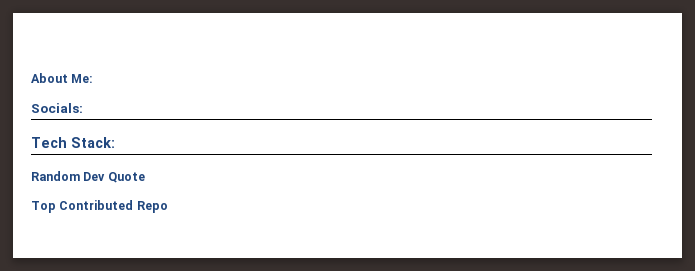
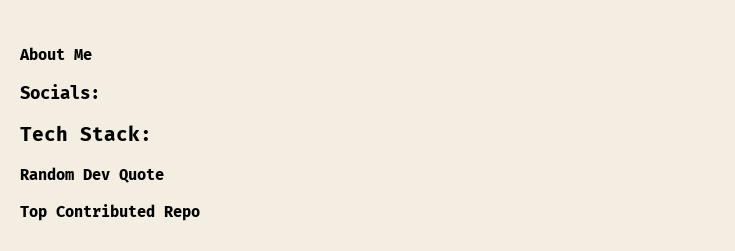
[71,74,94,83] Me: -> [74,49,92,60] Me

